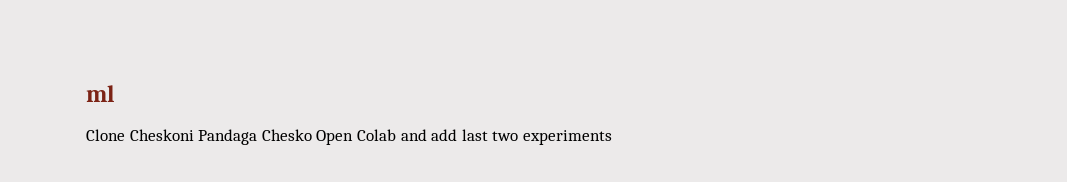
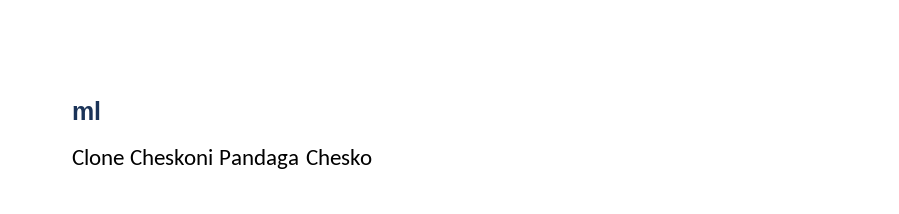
[316,129,612,145] Open Colab and add last two experiments -> (372, 157) none

